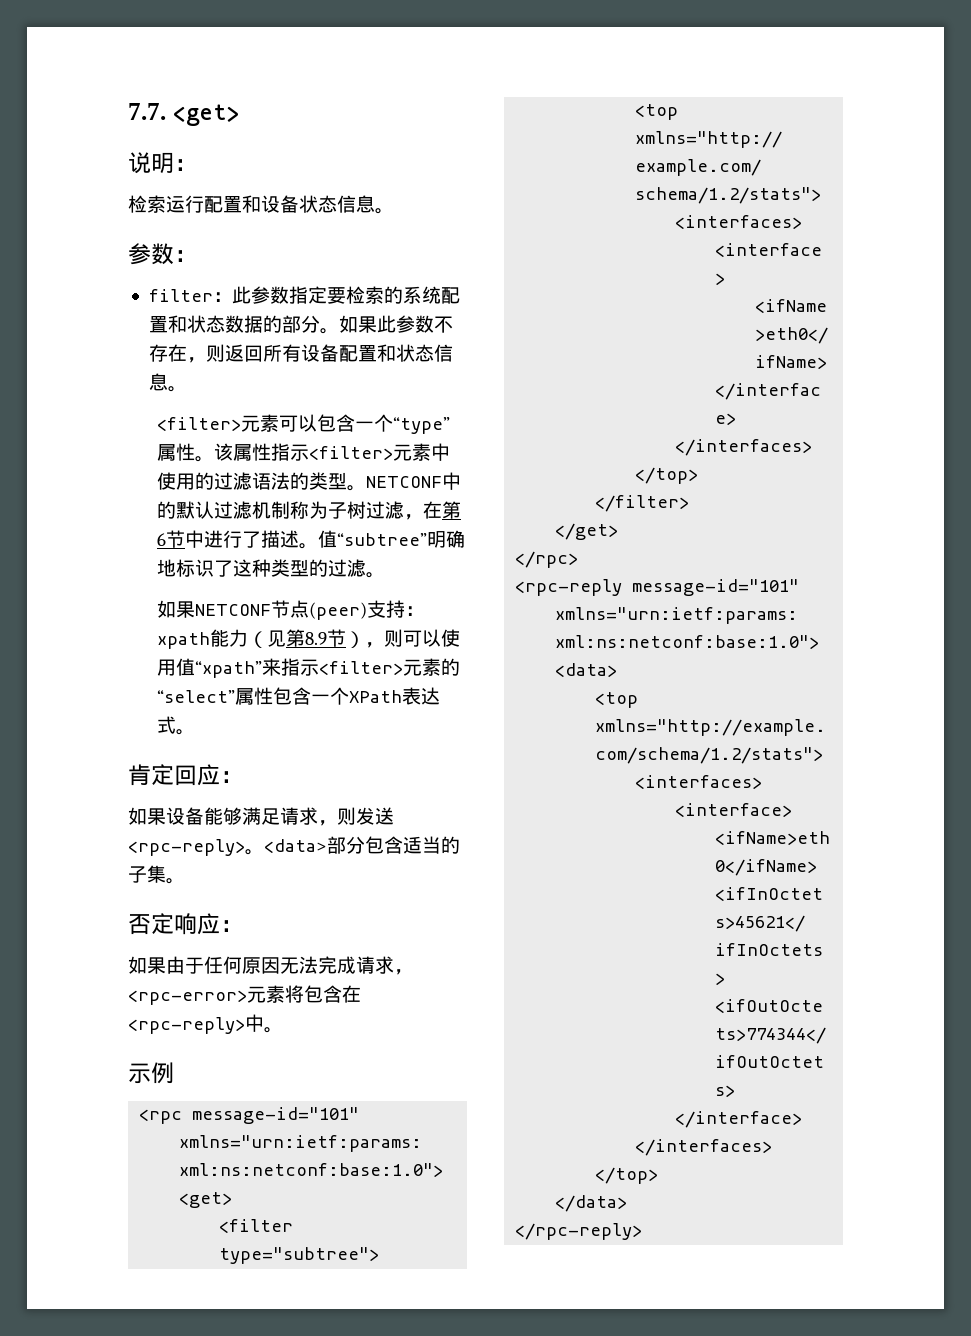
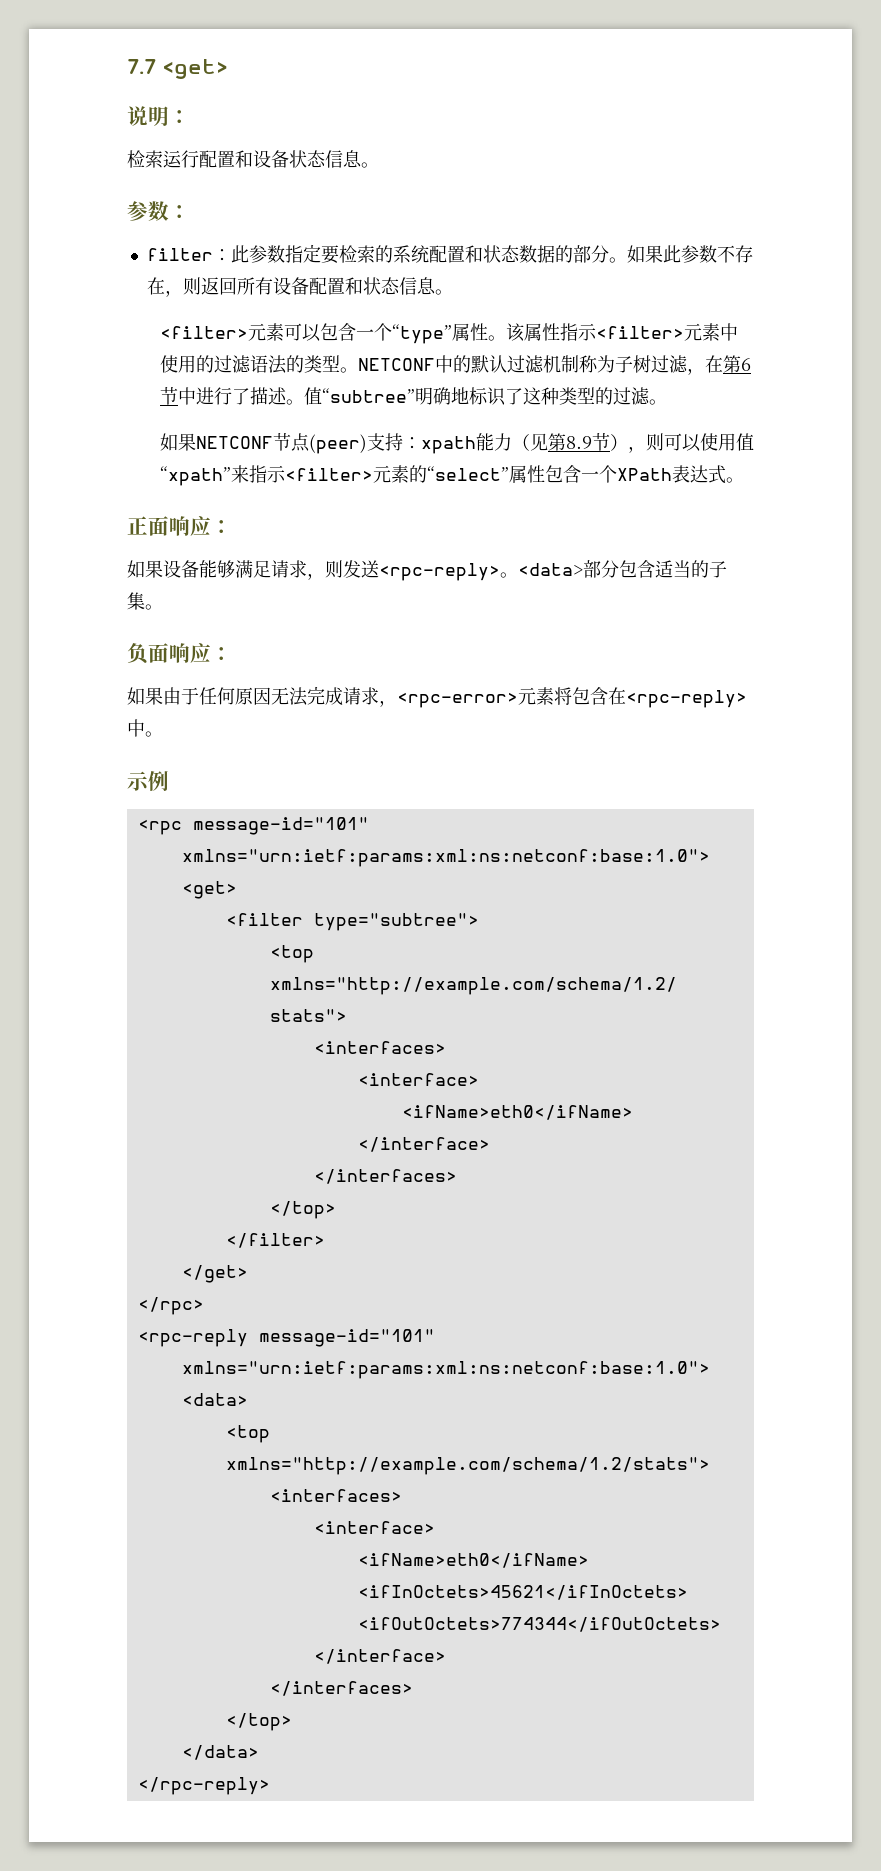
[128,103,166,120] 7.7. -> [127,59,156,74] 7.7
[128,764,197,786] 肯定回 -> [127,516,190,536] 正面响
[128,913,174,935] 否定 -> [127,643,169,664] 负面

